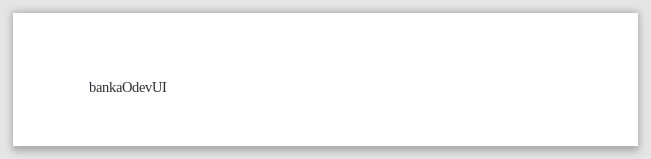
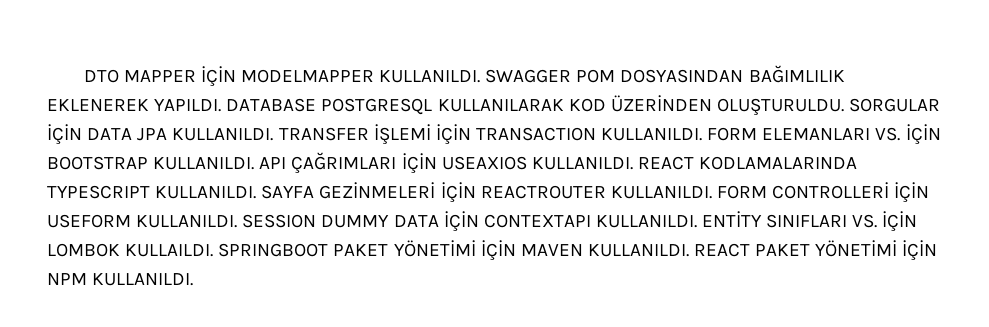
[89,82,167,92] bankaOdevUI -> [83,65,845,87] [47,95,941,116] [47,124,941,145] [47,152,858,174] [47,182,930,203] [47,211,918,232] [47,240,938,261] [47,273,194,286] DTO MAPPER İÇİN MODELMAPPER KULLANILDI. SWAGGER POM DOSYASINDAN BAĞIMLILIK EKLENEREK YAPILDI. DATABASE POSTGRESQL KULLANILARAK KOD ÜZERİNDEN OLUŞTURULDU. SORGULAR İÇİN DATA JPA KULLANILDI. TRANSFER İŞLEMİ İÇİN TRANSACTION KULLANILDI. FORM ELEMANLARI VS. İÇİN BOOTSTRAP KULLANILDI. API ÇAĞRIMLARI İÇİN USEAXIOS KULLANILDI. REACT KODLAMALARINDA TYPESCRIPT KULLANILDI. SAYFA GEZİNMELERİ İÇİN REACTROUTER KULLANILDI. FORM CONTROLLERİ İÇİN USEFORM KULLANILDI. SESSION DUMMY DATA İÇİN CONTEXTAPI KULLANILDI. ENTİTY SINIFLARI VS. İÇİN LOMBOK KULLAILDI. SPRINGBOOT PAKET YÖNETİMİ İÇİN MAVEN KULLANILDI. REACT PAKET YÖNETİMİ İÇİN NPM KULLANILDI.

